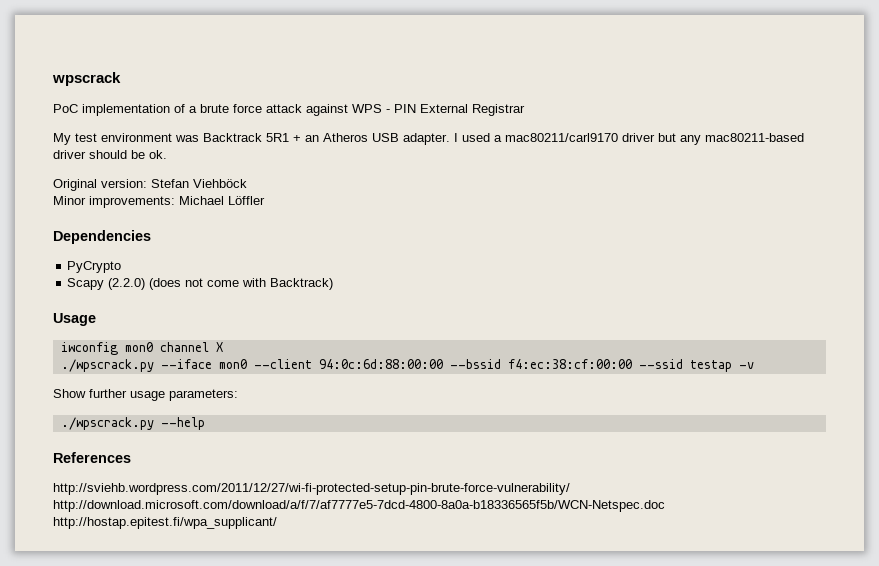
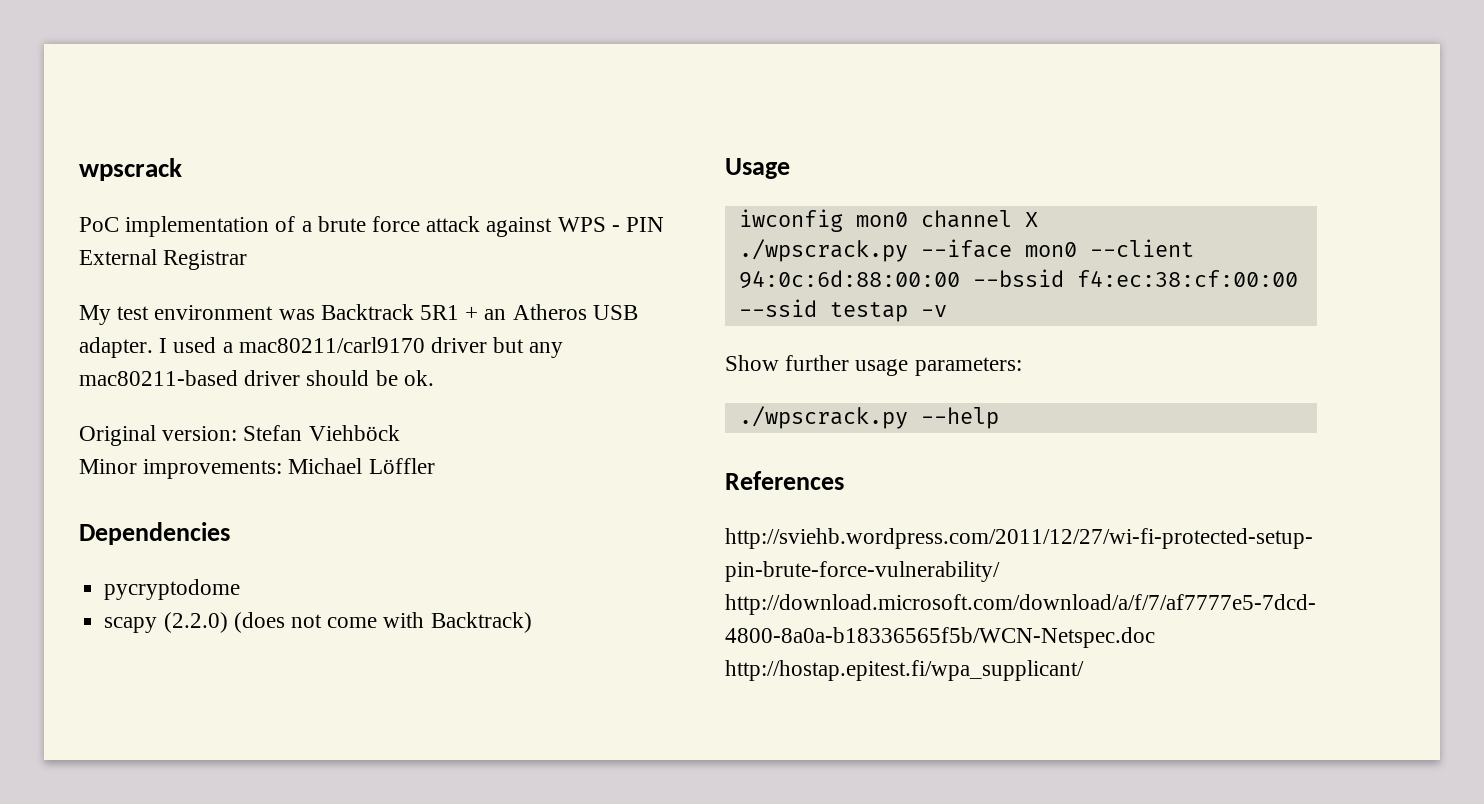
[67,261,122,273] [67,278,105,290] PyCrypto // Scapy -> [104,579,241,600] [104,617,158,633] pycryptodome // scapy

